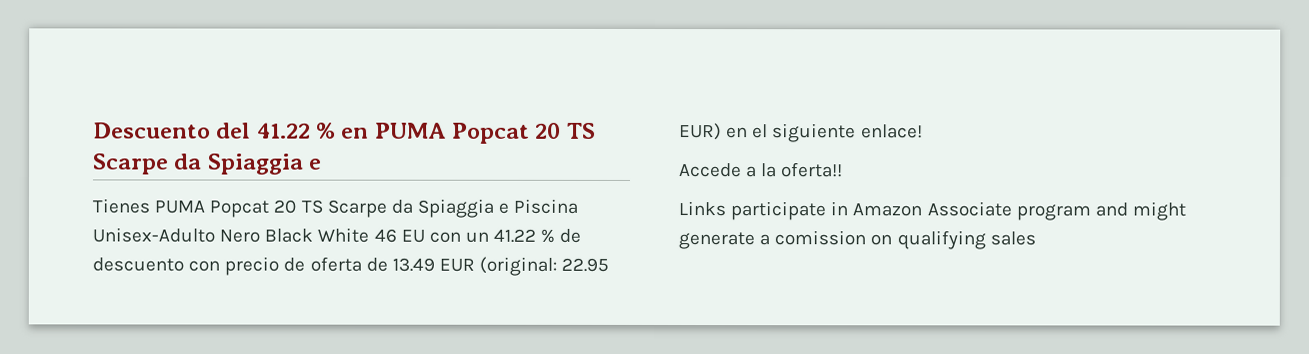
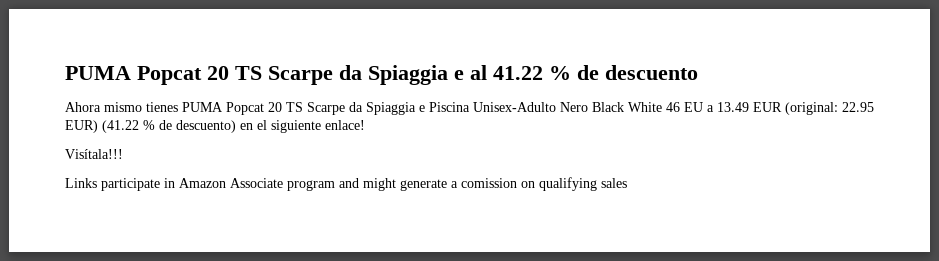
[93,122,596,144] [93,153,323,175] [92,198,150,214] Descuento del 41.22 % en PUMA Popcat 20 TS Scarpe da Spiaggia e // Tienes -> [65,65,698,85] [65,102,178,112] PUMA Popcat 20 TS Scarpe da Spiaggia e al 41.22 % de descuento // Ahora mismo tienes
[428,228,582,243] [92,256,388,276] con un 41.22 % de descuento con precio de oferta de -> [707,105,714,112] a
(722, 132) none -> [102,120,236,133] (41.22 % de descuento)
[678,162,844,178] Accede a la oferta!! -> [65,149,123,159] Visítala!!!

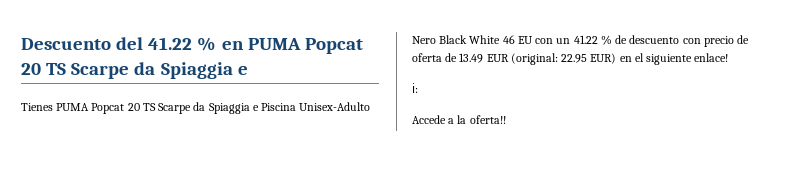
[65,65,698,85] [65,102,178,112] PUMA Popcat 20 TS Scarpe da Spiaggia e al 41.22 % de descuento // Ahora mismo tienes -> [21,37,363,54] [21,62,248,79] [21,103,53,111] Descuento del 41.22 % en PUMA Popcat 20 TS Scarpe da Spiaggia e // Tienes
[707,105,714,112] a -> [535,35,750,47] [412,53,458,62] con un 41.22 % de descuento con precio de oferta de
[102,120,236,133] (41.22 % de descuento) -> (617, 58) none
[65,149,123,159] [65,177,627,191] Visítala!!! // Links participate in Amazon Associate program and might generate a comission on qualifying sales -> [412,83,418,93] [412,115,506,124] ℹ: // Accede a la oferta!!

